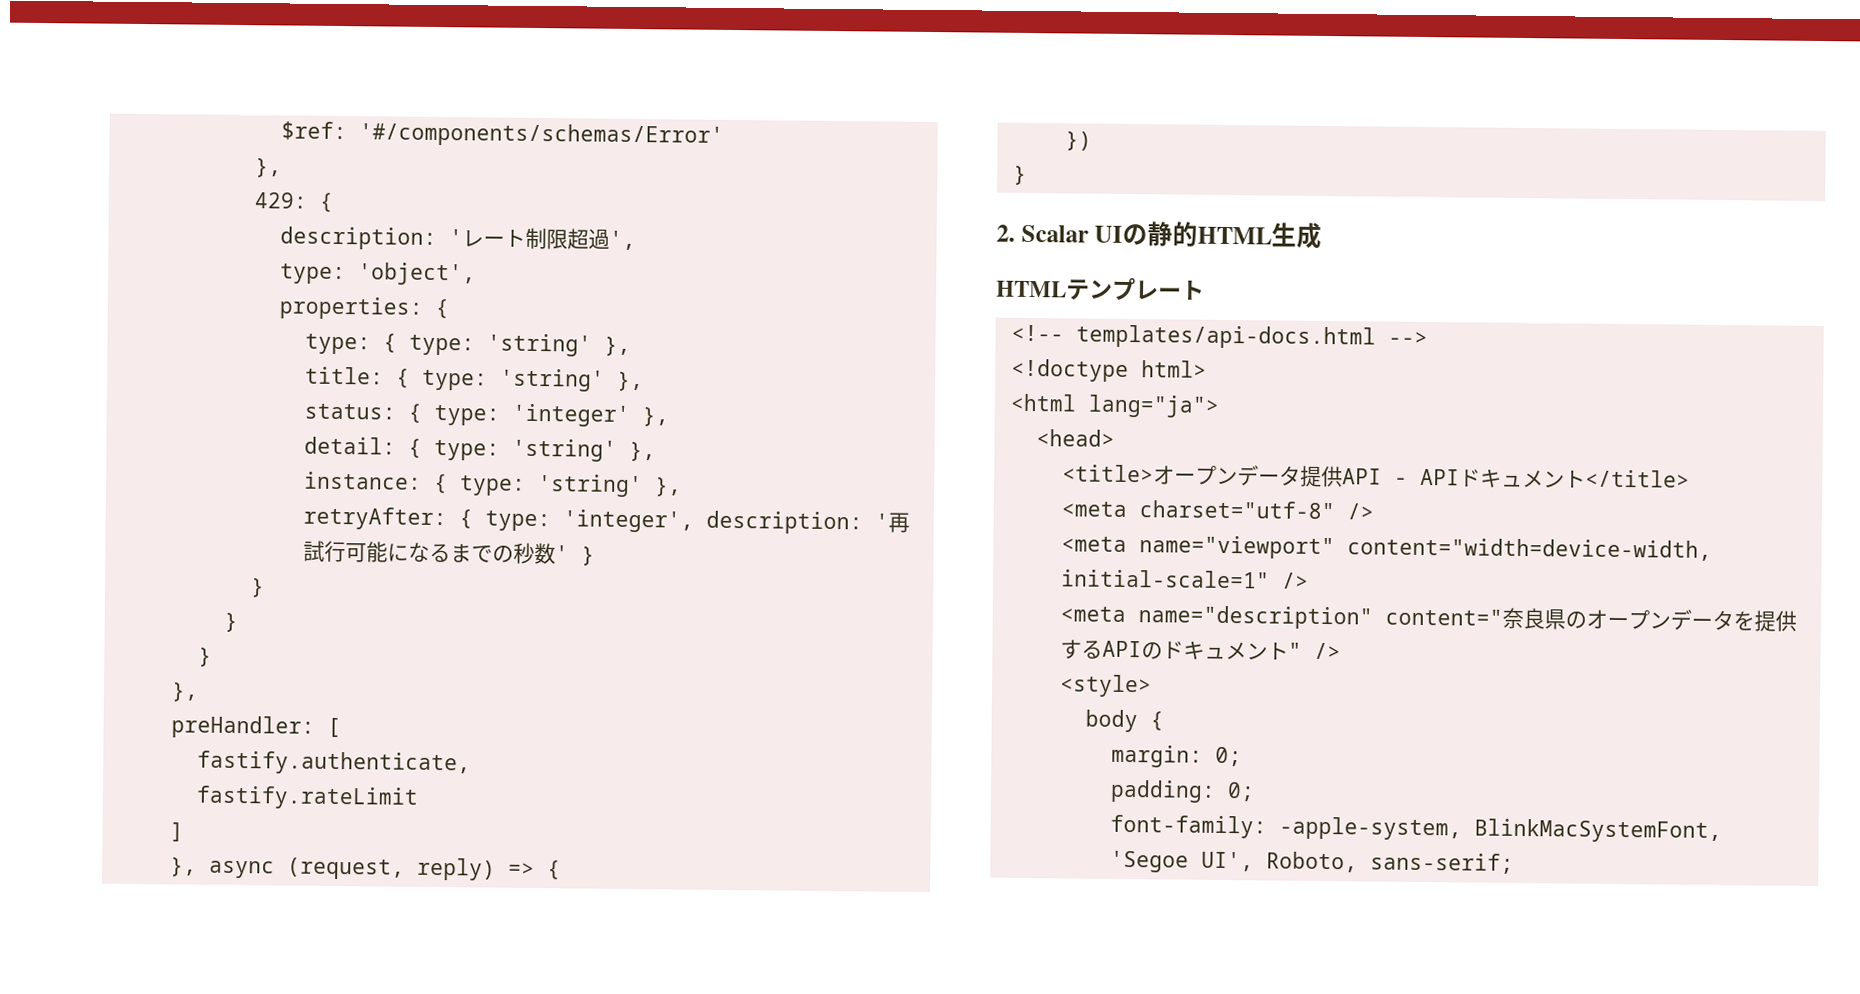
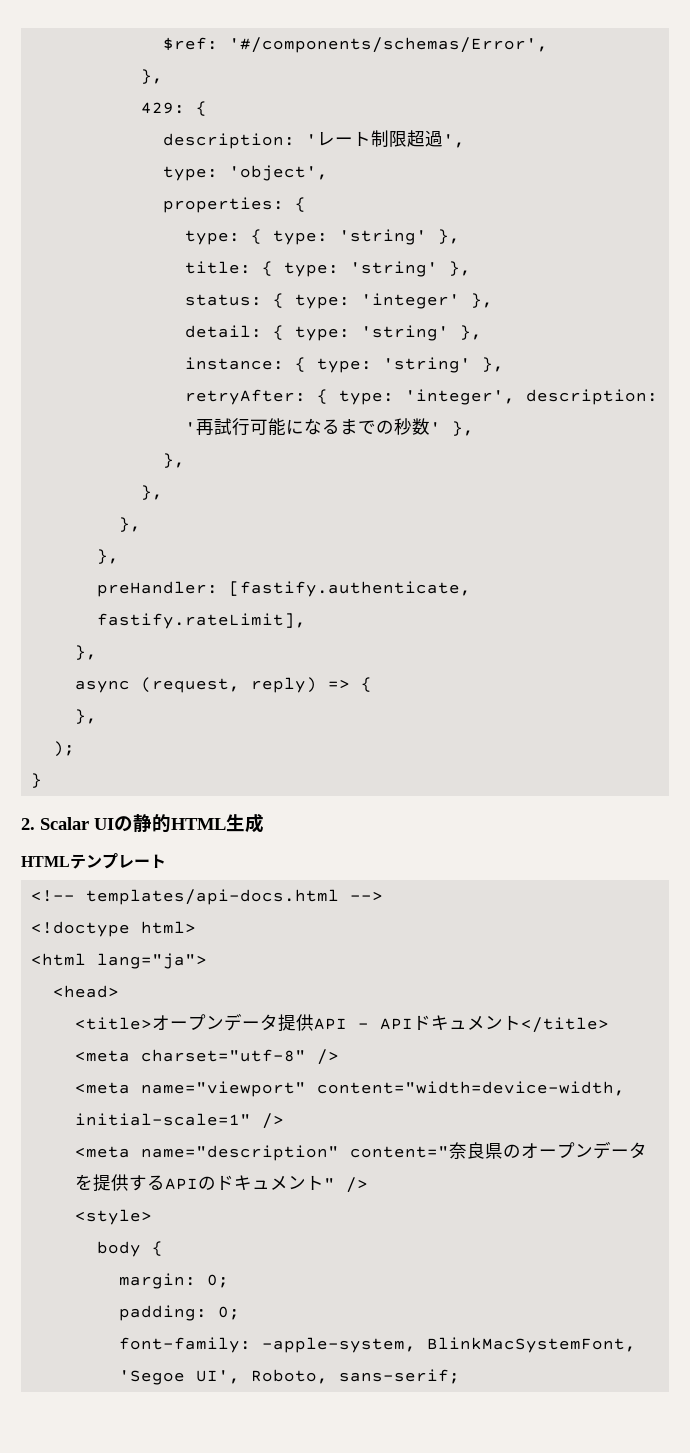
[358,122,724,148] '#/components/schemas/Error' -> [228,37,548,53] '#/components/schemas/Error',
[580,546,595,566] [249,578,265,598] [223,612,238,632] [197,647,212,667] [170,682,199,702] [170,715,341,739] [196,750,471,776] [195,785,419,810] [169,822,184,842] [169,857,197,877] } // } // } // } // }, // preHandler: [ // fastify.authenticate, // fastify.rateLimit // ] // }, -> [451,421,474,436] [162,453,185,468] [140,485,163,500] [118,517,141,532] [96,549,119,564] [96,581,471,597] [96,613,306,629] [74,645,97,660] }, // }, // }, // }, // }, // preHandler: [fastify.authenticate, fastify.rateLimit], // }, //
[1064,131,1092,151] }) -> [74,709,97,724] [52,741,75,757] }, // );

